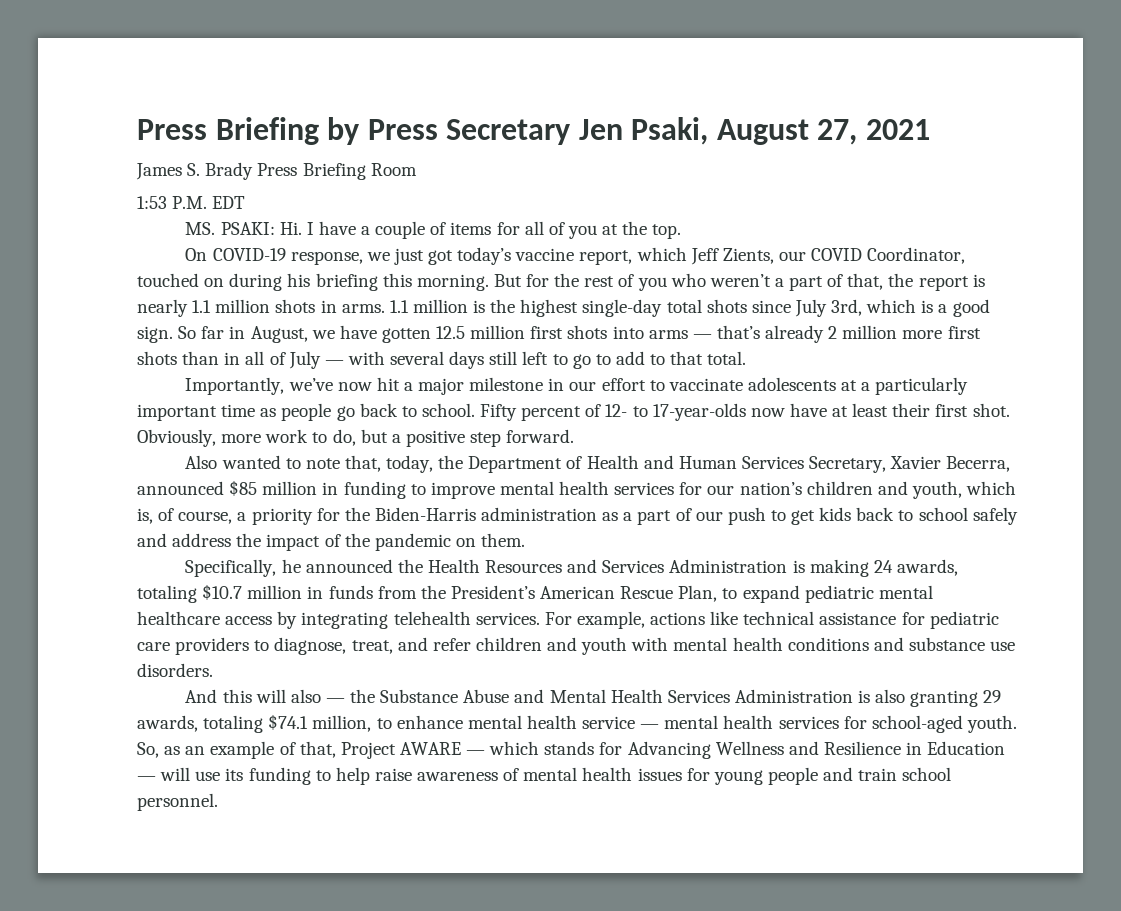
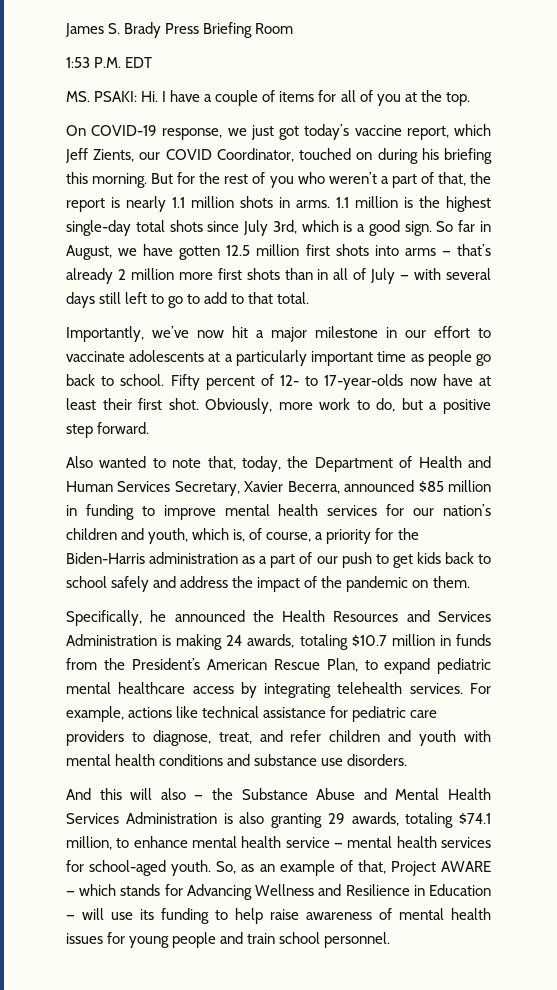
[137,117,930,145] Press Briefing by Press Secretary Jen Psaki, August 27, 2021 // -> (65, 30) none

